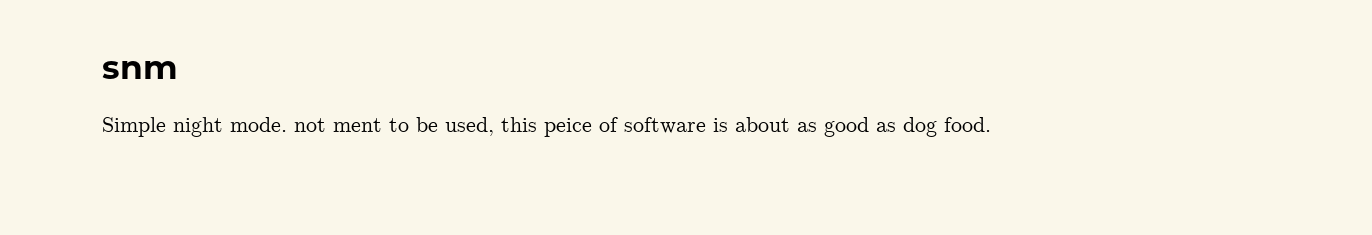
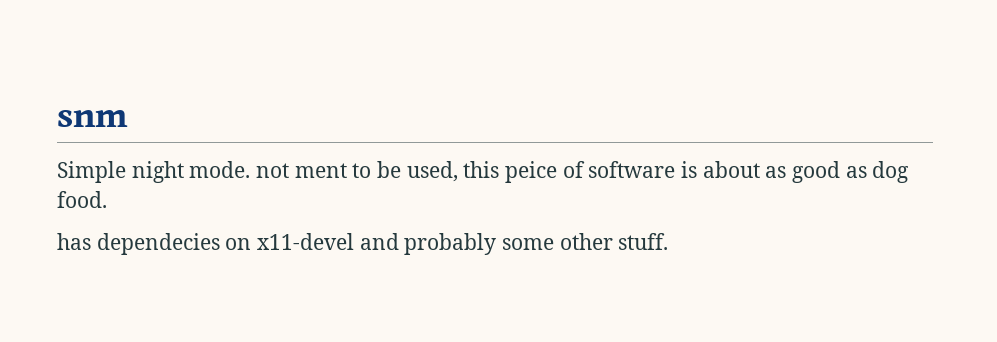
(991, 124) none -> [57,233,669,255] // has dependecies on x11-devel and probably some other stuff.

